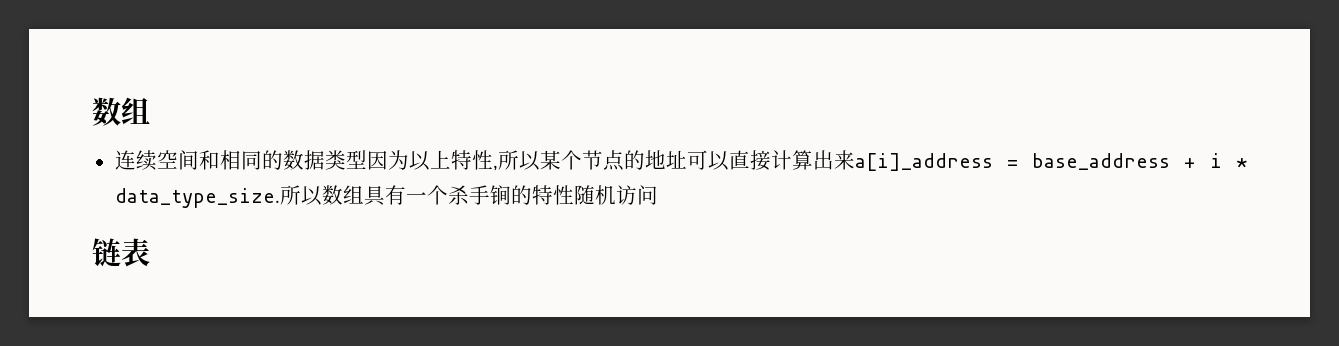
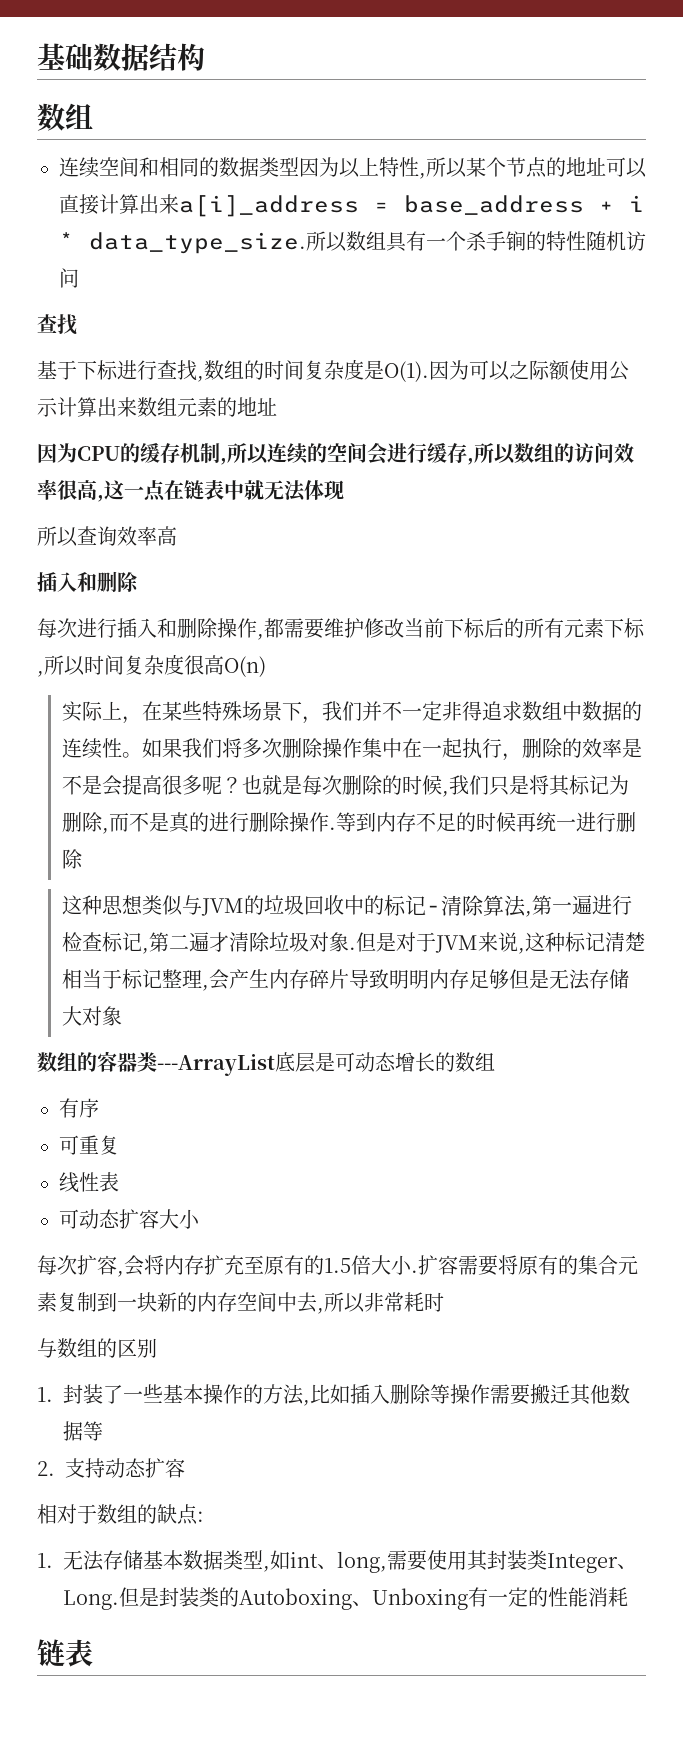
(92, 111) none -> [37,43,205,71] 基础数据结构 //
(658, 195) none -> [37,314,77,335] [37,359,629,382] [37,397,277,417] [37,442,634,465] [37,479,344,502] [37,526,177,547] [37,571,139,593] [37,618,645,640] [37,654,266,677] [62,701,643,724] [62,738,643,761] [62,775,630,797] [62,812,637,834] [62,849,84,869] [62,895,633,917] [62,932,646,954] [62,969,630,991] [62,1006,123,1026] [37,1051,495,1076] [59,1098,99,1118] [59,1135,119,1155] [59,1172,119,1193] [59,1209,200,1229] [37,1255,638,1277] [37,1292,444,1314] [37,1338,157,1358] [37,1384,630,1406] [63,1421,103,1441] [37,1458,185,1478] [37,1504,204,1525] [37,1550,637,1573] [63,1587,628,1610] // 查找 // 基于下标进行查找,数组的时间复杂度是O(1).因为可以之际额使用公示计算出来数组元素的地址 // 因为CPU的缓存机制,所以连续的空间会进行缓存,所以数组的访问效率很高,这一点在链表中就无法体现 // 所以查询效率高 // 插入和删除 // 每次进行插入和删除操作,都需要维护修改当前下标后的所有元素下标,所以时间复杂度很高O(n) // 实际上，在某些特殊场景下，我们并不一定非得追求数组中数据的连续性。如果我们将多次删除操作集中在一起执行，删除的效率是不是会提高很多呢？也就是每次删除的时候,我们只是将其标记为删除,而不是真的进行删除操作.等到内存不足的时候再统一进行删除 // 这种思想类似与JVM的垃圾回收中的标记-清除算法,第一遍进行检查标记,第二遍才清除垃圾对象.但是对于JVM来说,这种标记清楚相当于标记整理,会产生内存碎片导致明明内存足够但是无法存储大对象 // 数组的容器类---ArrayList底层是可动态增长的数组 // 有序 // 可重复 // 线性表 // 可动态扩容大小 // 每次扩容,会将内存扩充至原有的1.5倍大小.扩容需要将原有的集合元素复制到一块新的内存空间中去,所以非常耗时 // 与数组的区别 // 1.封装了一些基本操作的方法,比如插入删除等操作需要搬迁其他数据等 // 2.支持动态扩容 // 相对于数组的缺点: // 1.无法存储基本数据类型,如int、long,需要使用其封装类Integer、Long.但是封装类的Autoboxing、Unboxing有一定的性能消耗

